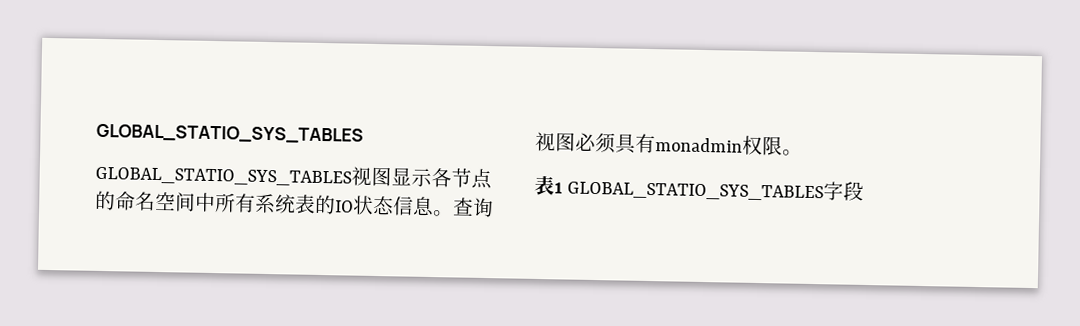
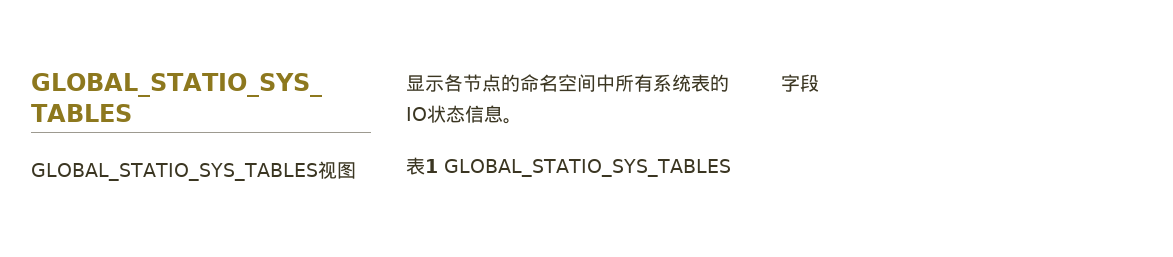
[453,197,494,218] [535,131,803,156] 查询视图必须具有monadmin权限。 -> (522, 121) none

